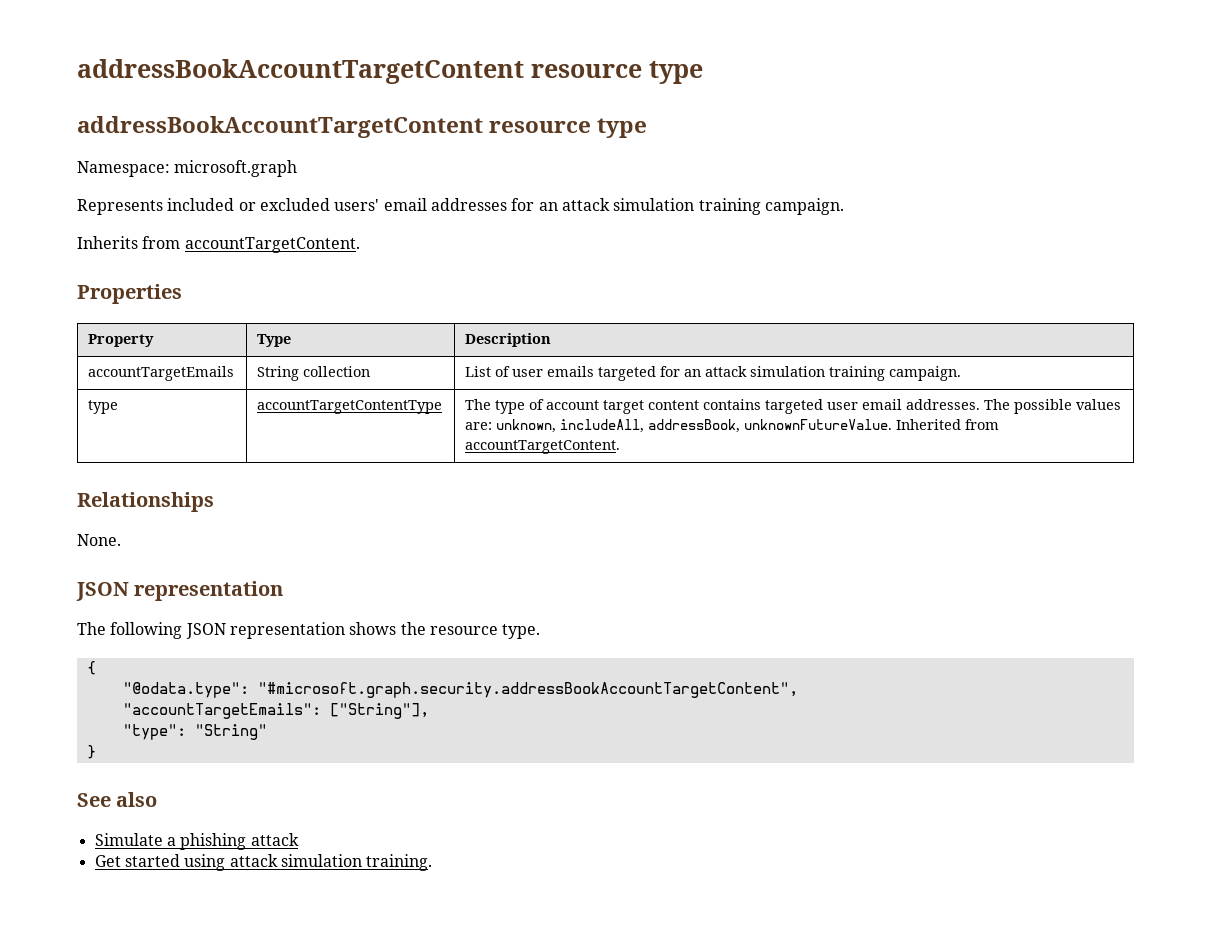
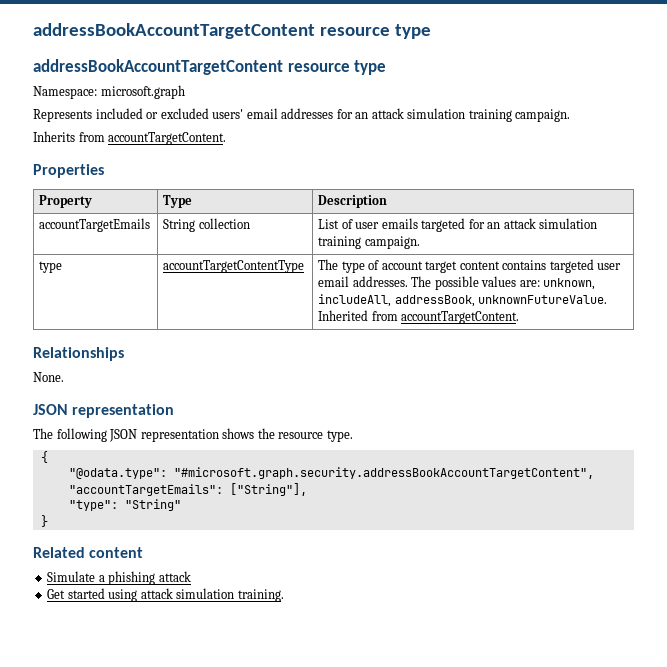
[77,792,158,807] See also -> [33,547,144,558] Related content

